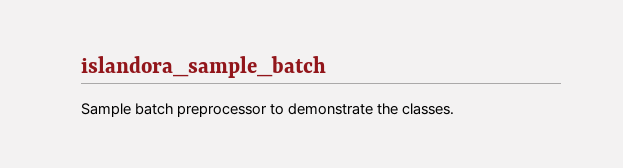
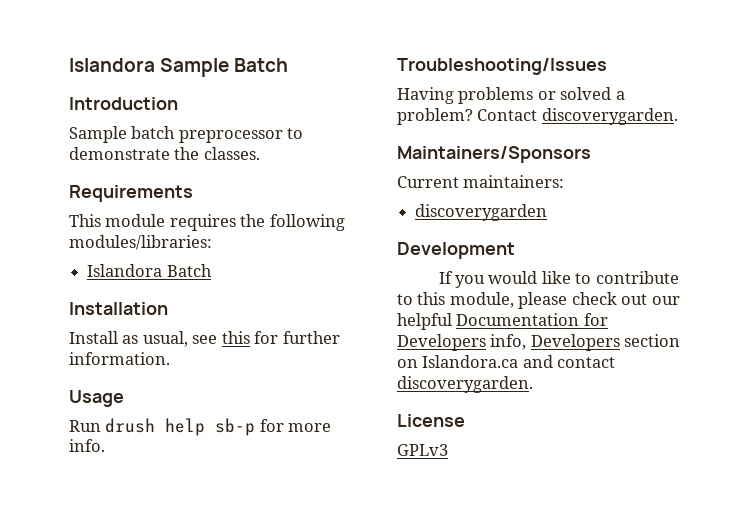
[81,56,326,78] islandora_sample_batch -> [69,58,289,77] [69,97,178,110] Islandora Sample Batch // Introduction
(455, 109) none -> [69,185,193,202] [69,214,345,231] [69,235,212,250] [87,264,212,277] [69,302,168,315] [69,331,340,347] [69,352,170,365] [69,390,124,407] [69,418,332,436] [69,439,105,452] [397,58,607,75] [397,87,625,104] [397,108,678,125] [397,146,591,163] [397,175,565,188] [415,204,548,221] [397,242,515,259] [438,271,679,288] [397,292,680,309] [397,313,608,330] [397,334,681,351] [397,355,616,368] [397,376,533,393] [397,414,465,427] [397,444,448,456] // Requirements // This module requires the following modules/libraries: // Islandora Batch // Installation // Install as usual, see this for further information. // Usage // Run drush help sb-p for more info. // Troubleshooting/Issues // Having problems or solved a problem? Contact discoverygarden. // Maintainers/Sponsors // Current maintainers: // discoverygarden // Development // If you would like to contribute to this module, please check out our helpful Documentation for Developers info, Developers section on Islandora.ca and contact discoverygarden. // License // GPLv3

